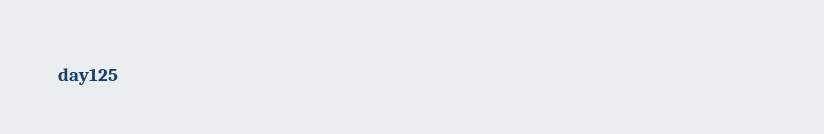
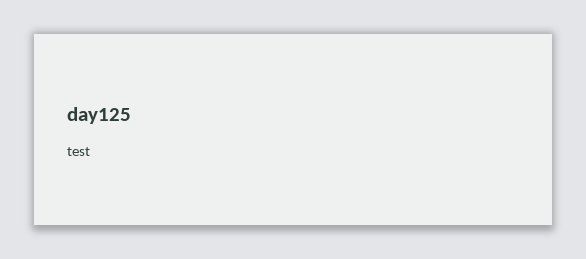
(118, 76) none -> [67,147,90,156] // test

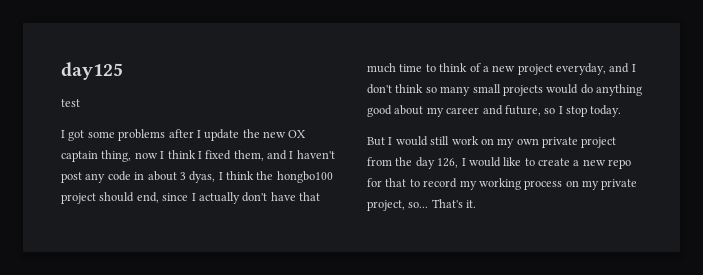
(90, 151) none -> [61,129,307,141] [61,150,335,162] [61,171,333,183] [61,192,320,204] [367,63,636,75] [367,84,642,96] [367,105,622,117] [367,136,617,148] [367,157,632,169] [367,178,638,190] [367,199,477,211] // I got some problems after I update the new OX captain thing, now I think I fixed them, and I haven't post any code in about 3 dyas, I think the hongbo100 project should end, since I actually don't have that much time to think of a new project everyday, and I don't think so many small projects would do anything good about my career and future, so I stop today. // But I would still work on my own private project from the day 126, I would like to create a new repo for that to record my working process on my private project, so... That's it.

